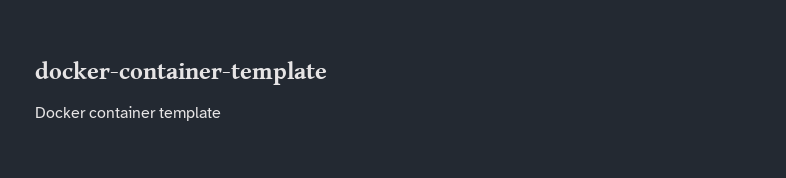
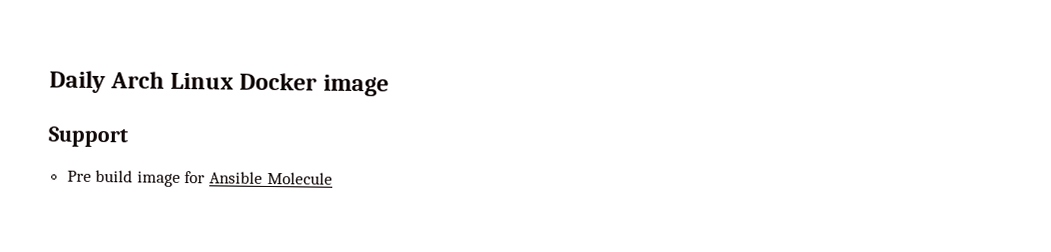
[35,61,327,85] [35,106,222,121] docker-container-template // Docker container template -> [49,70,389,97] [48,126,128,148] [66,169,333,187] Daily Arch Linux Docker image // Support // Pre build image for Ansible Molecule

